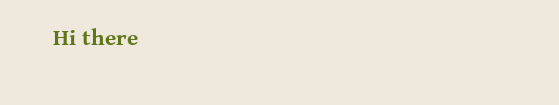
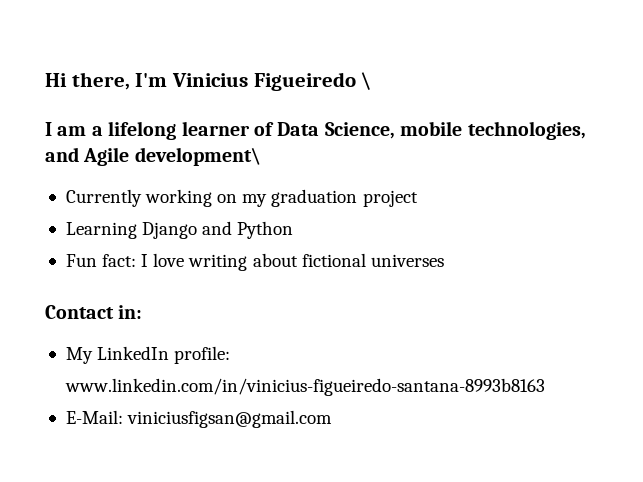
[82,28,139,45] there -> [71,72,373,91] [45,121,586,140] [45,147,261,166] [65,189,418,207] [65,221,294,239] [65,253,444,271] [45,305,143,319] [65,346,231,364] [64,378,545,396] [65,410,333,428] there, I'm Vinicius Figueiredo \ // I am a lifelong learner of Data Science, mobile technologies, and Agile development\ // Currently working on my graduation project // Learning Django and Python // Fun fact: I love writing about fictional universes // Contact in: // My LinkedIn profile: www.linkedin.com/in/vinicius-figueiredo-santana-8993b8163 // E-Mail: viniciusfigsan@gmail.com

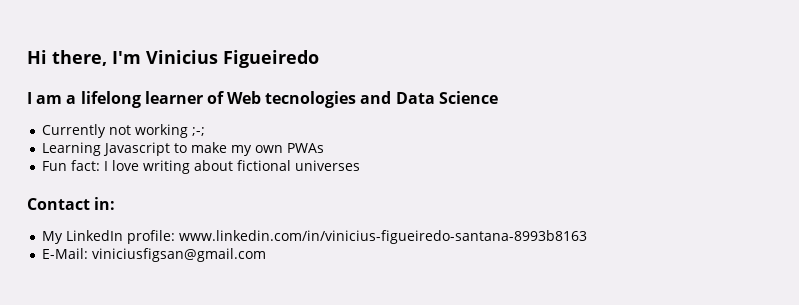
[361,72,373,90] \ -> (319, 59) none
[277,121,586,140] [45,147,261,166] [65,189,418,207] [65,221,294,239] Data Science, mobile technologies, and Agile development\ // Currently working on my graduation project // Learning Django and Python -> [227,91,498,108] [42,124,206,138] [42,142,325,156] Web tecnologies and Data Science // Currently not working ;-; // Learning Javascript to make my own PWAs

